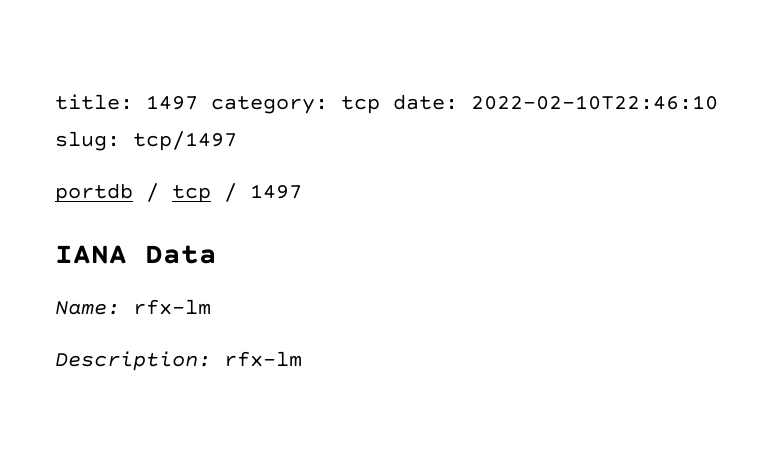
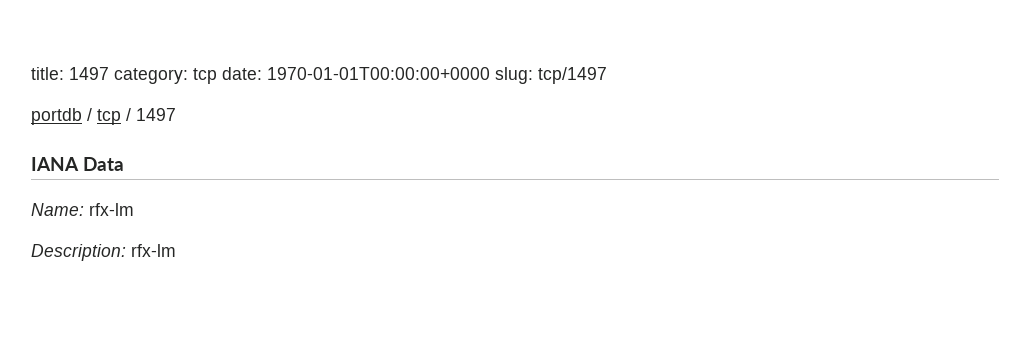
[471,95,718,110] 2022-02-10T22:46:10 -> [267,67,490,80] 1970-01-01T00:00:00+0000

